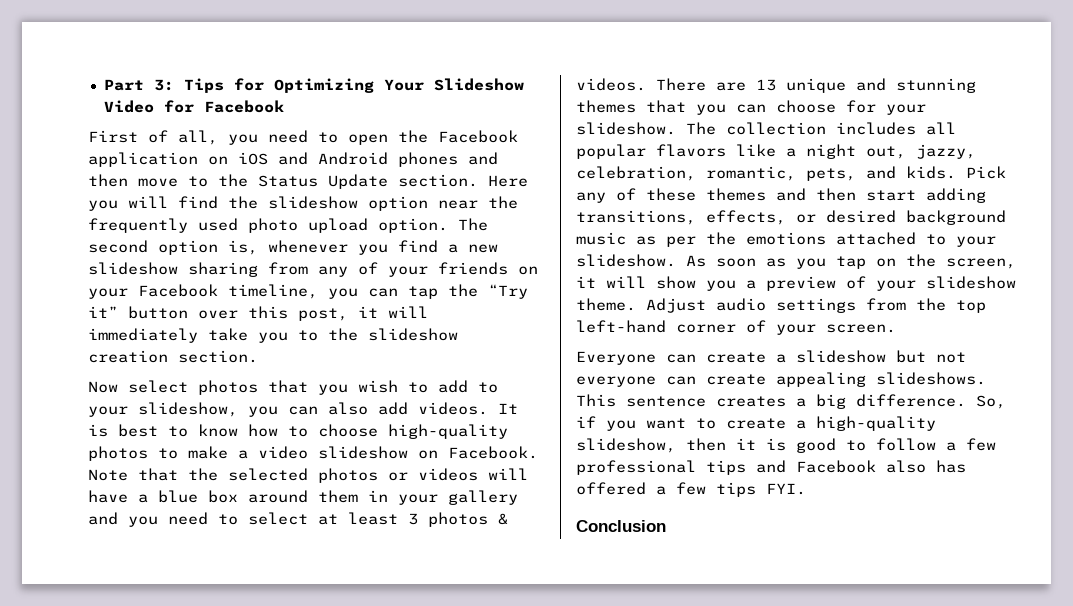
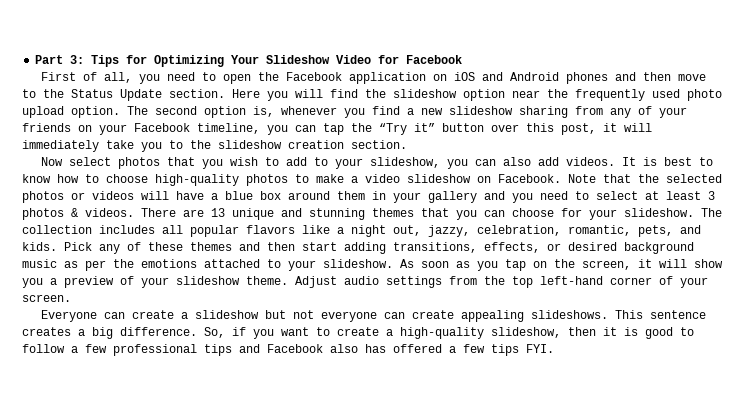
[576,520,666,532] // Conclusion -> (554, 348) none

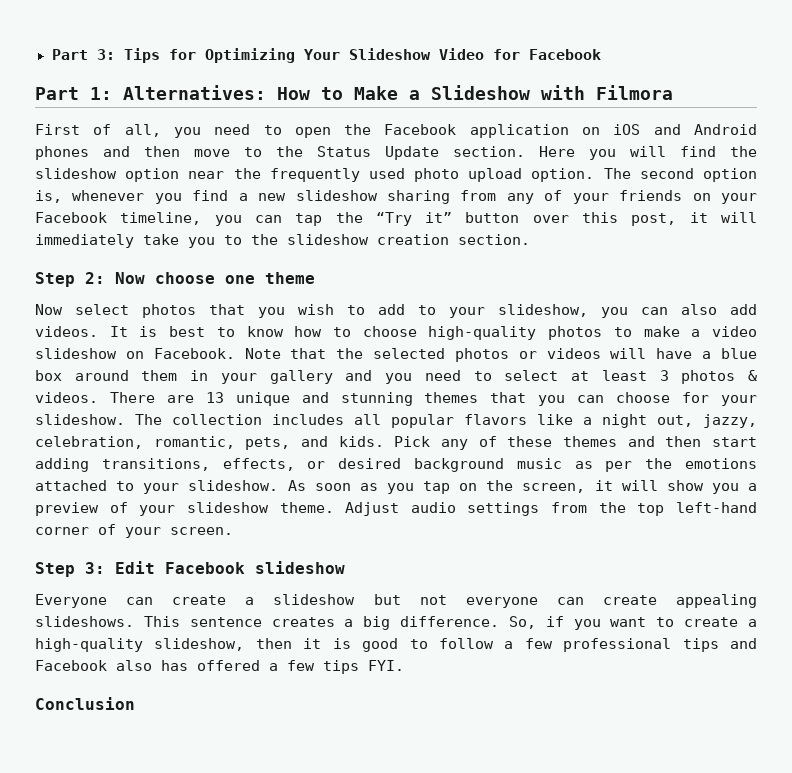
(463, 59) none -> [35,85,673,100] // Part 1: Alternatives: How to Make a Slideshow with Filmora
(407, 144) none -> [35,272,315,287] // Step 2: Now choose one theme
(71, 298) none -> [35,561,345,577] // Step 3: Edit Facebook slideshow
(554, 348) none -> [35,697,135,710] // Conclusion

